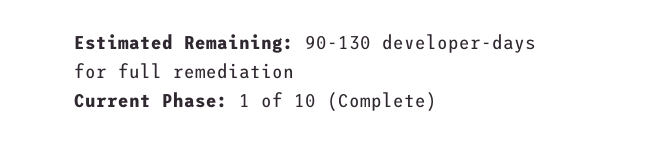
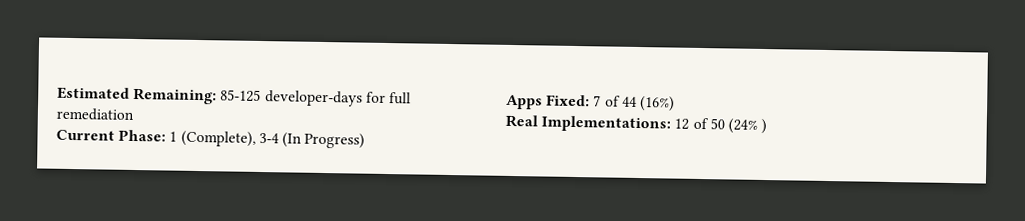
[305,35,371,50] 90-130 -> [220,89,262,103] 85-125
[261,92,437,112] of 10 (Complete) -> [180,130,366,149] [506,94,675,112] [505,114,768,135] (Complete), 3-4 (In Progress) // Apps Fixed: 7 of 44 (16%) // Real Implementations: 12 of 50 (24% )

